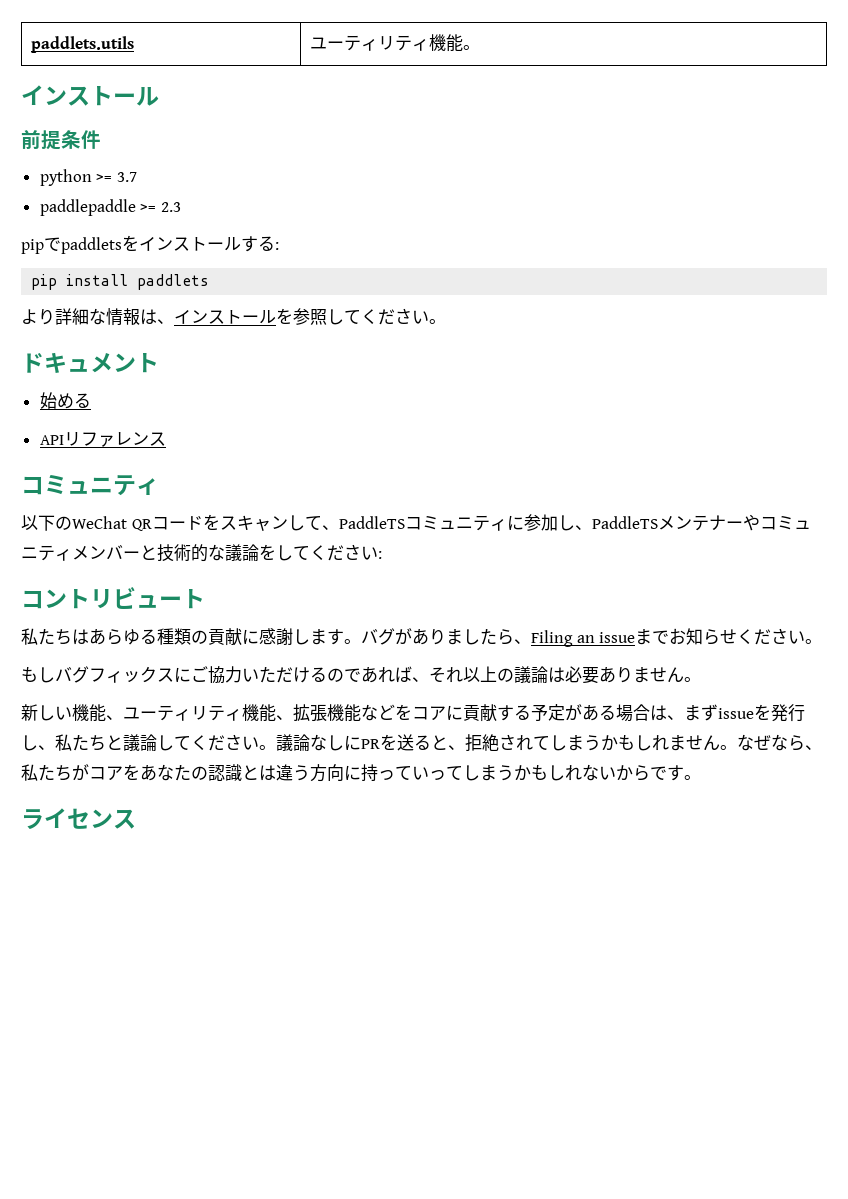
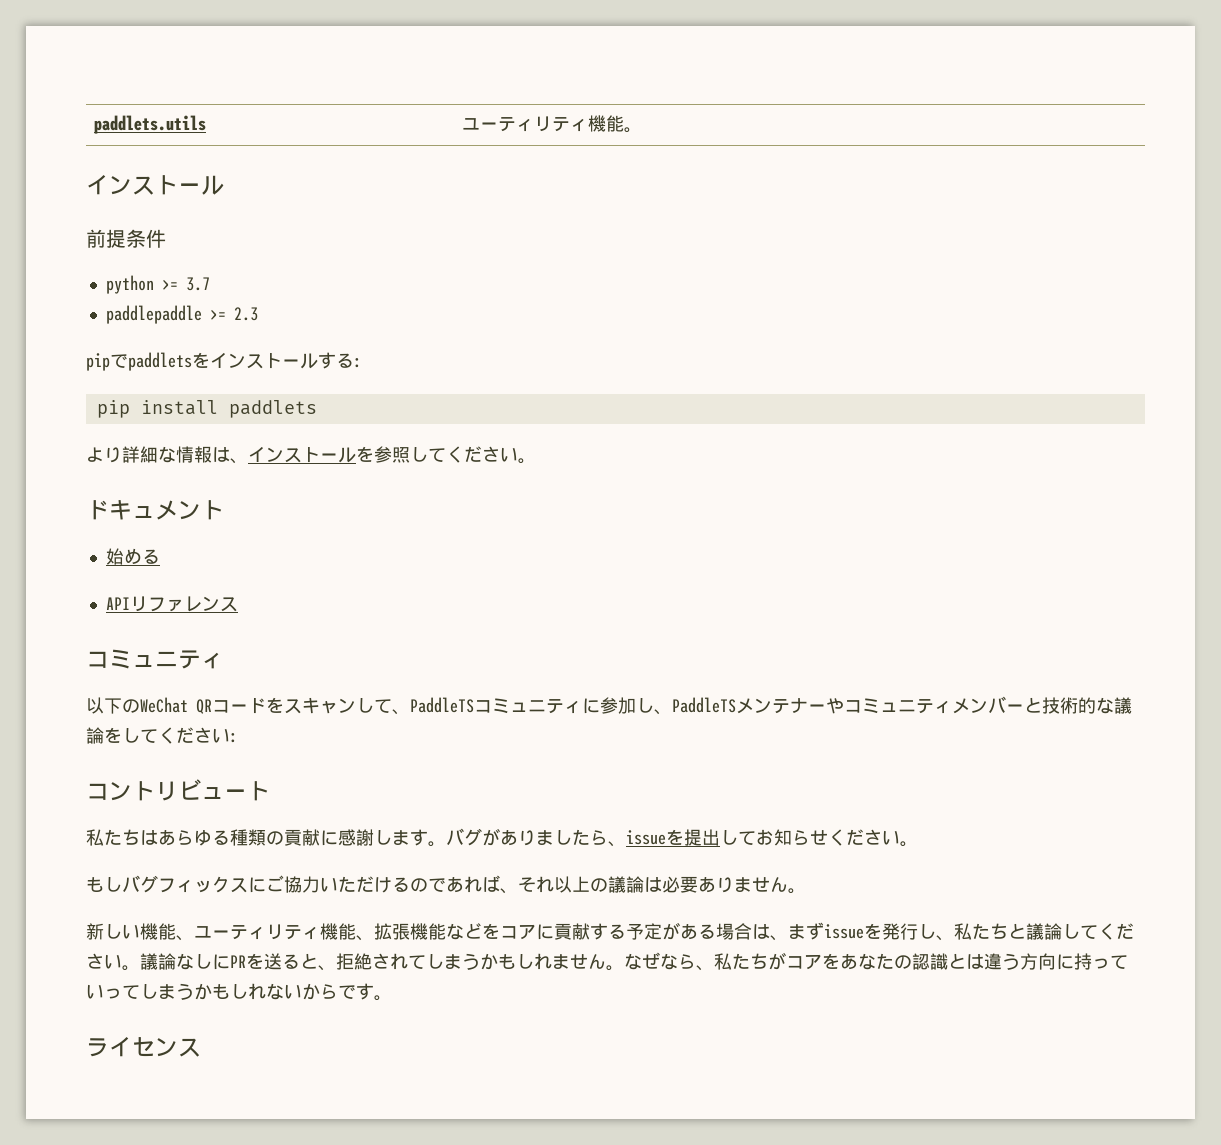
[531,629,670,647] Filing an issueまで -> [626,829,756,846] issueを提出して

